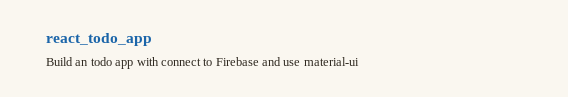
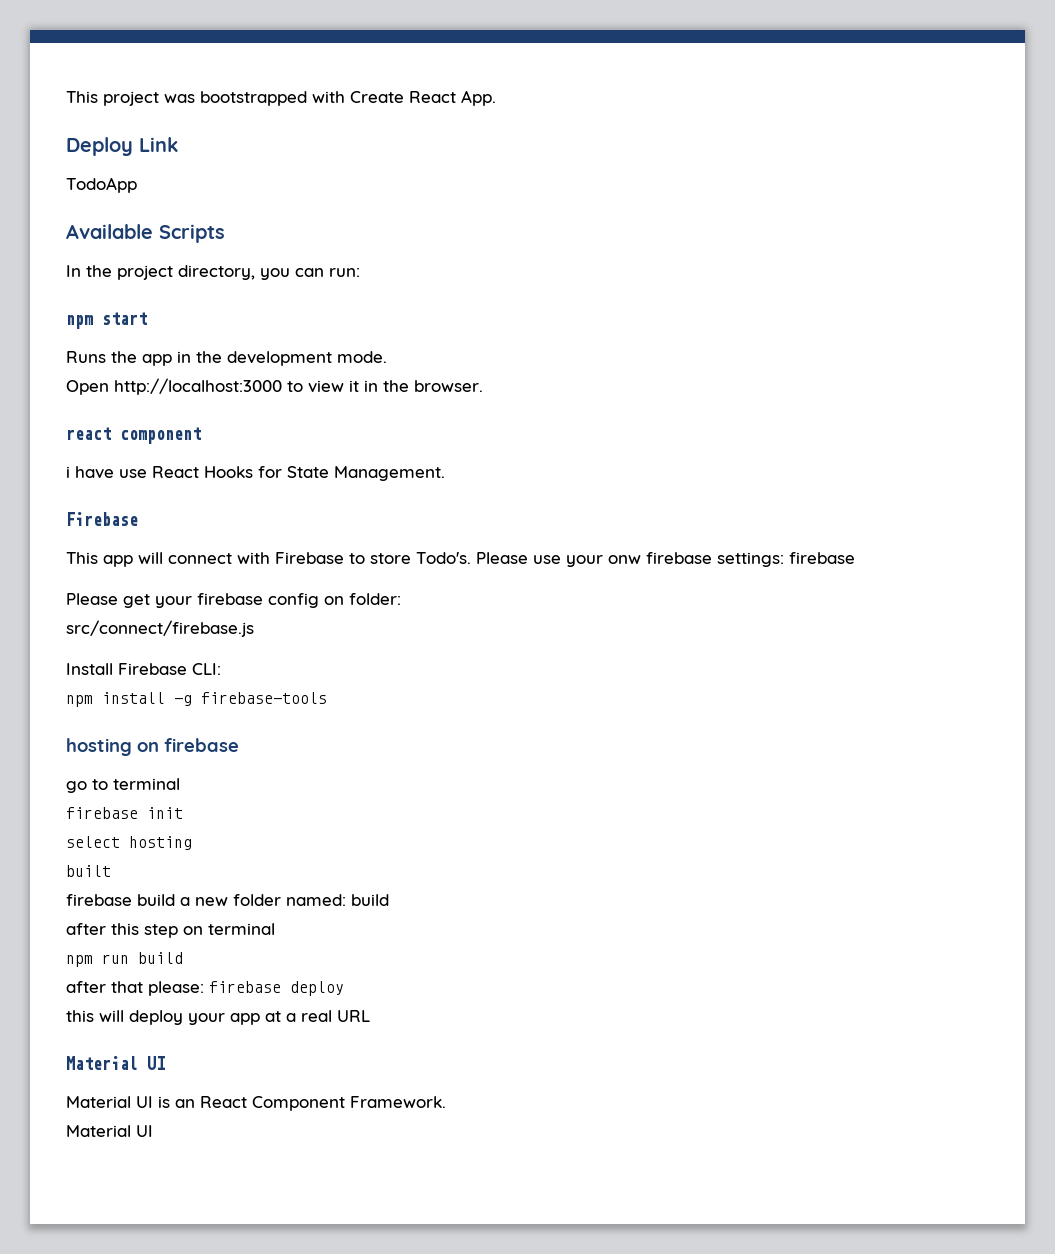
[46,33,152,46] [46,57,359,69] react_todo_app // Build an todo app with connect to Firebase and use material-ui -> [66,90,496,106] [66,137,178,156] [66,177,137,193] [66,224,225,243] [66,265,360,280] [66,312,147,329] [66,351,387,366] [66,378,483,395] [66,427,201,444] [66,466,445,481] [66,512,138,526] [66,552,855,567] [66,593,401,608] [66,620,254,637] [66,663,221,675] [66,692,327,707] [66,738,239,756] [66,778,180,793] [66,807,183,819] [66,836,192,850] [66,865,111,877] [66,894,389,906] [66,923,275,938] [66,952,183,967] [66,981,344,996] [66,1010,370,1025] [66,1056,165,1070] [66,1096,446,1111] [66,1125,153,1137] This project was bootstrapped with Create React App. // Deploy Link // TodoApp // Available Scripts // In the project directory, you can run: // npm start // Runs the app in the development mode. // Open http://localhost:3000 to view it in the browser. // react component // i have use React Hooks for State Management. // Firebase // This app will connect with Firebase to store Todo's. Please use your onw firebase settings: firebase // Please get your firebase config on folder: // src/connect/firebase.js // Install Firebase CLI: // npm install -g firebase-tools // hosting on firebase // go to terminal // firebase init // select hosting // built // firebase build a new folder named: build // after this step on terminal // npm run build // after that please: firebase deploy // this will deploy your app at a real URL // Material UI // Material UI is an React Component Framework. // Material UI

